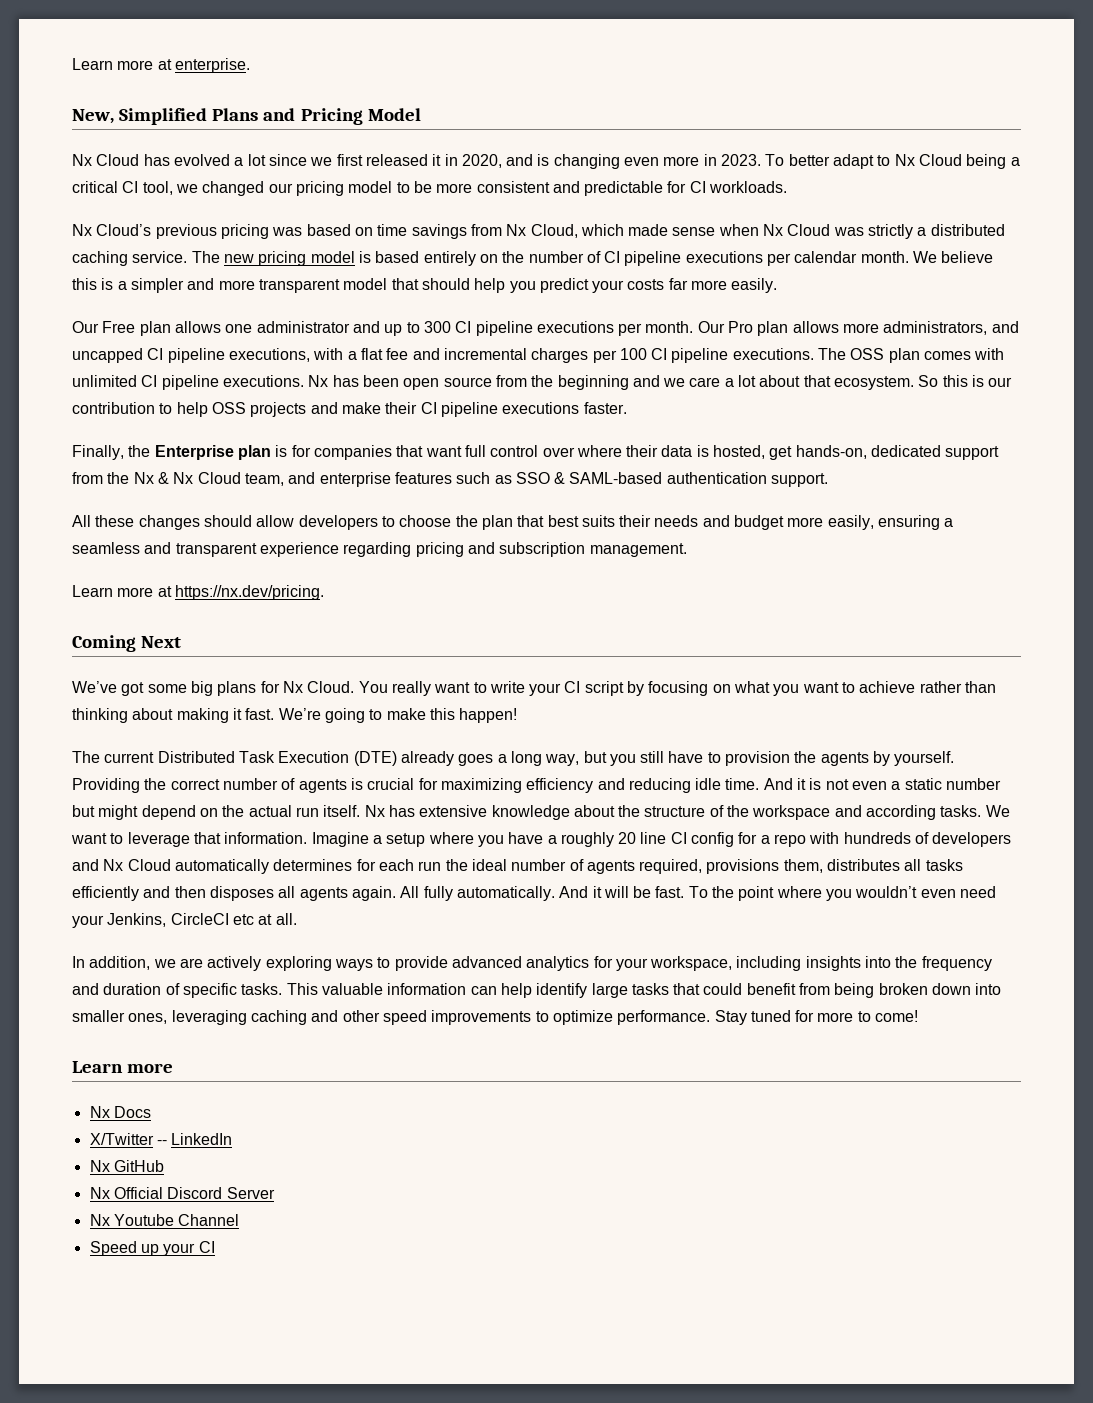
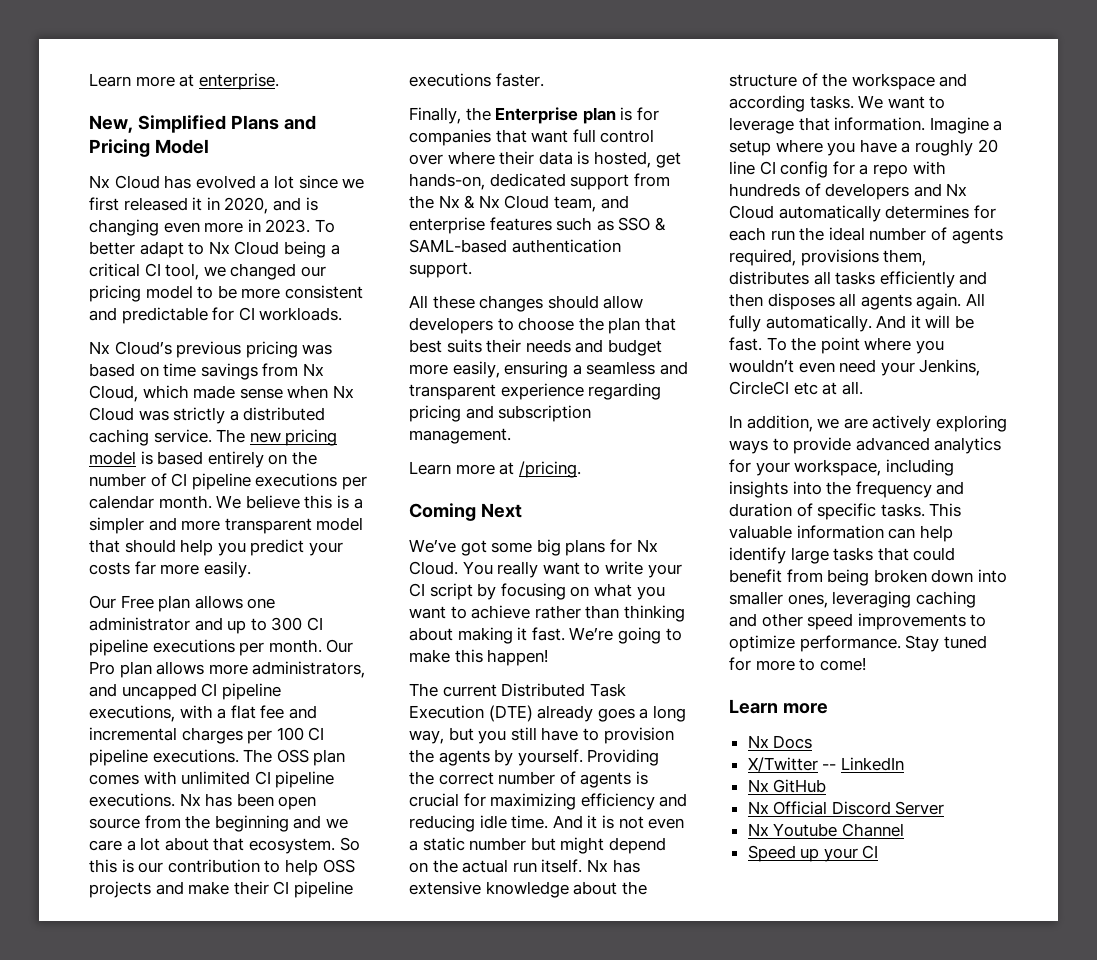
[174,585,324,600] https://nx.dev/pricing. -> [518,461,581,478] /pricing.

